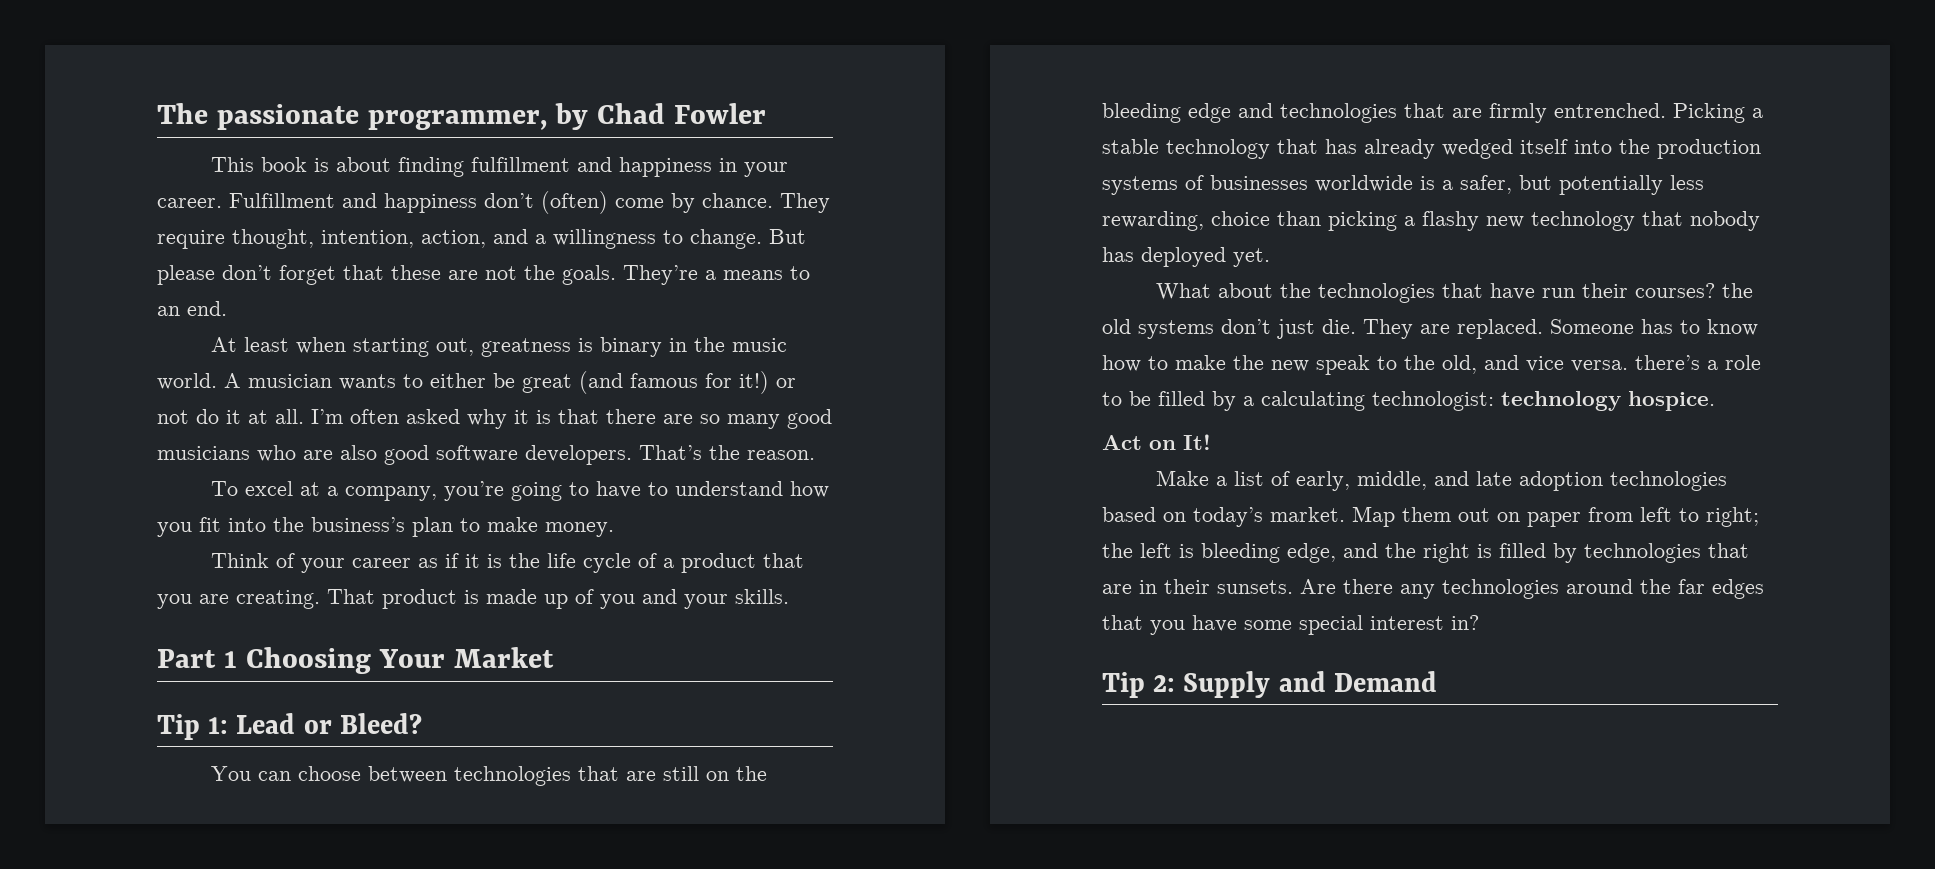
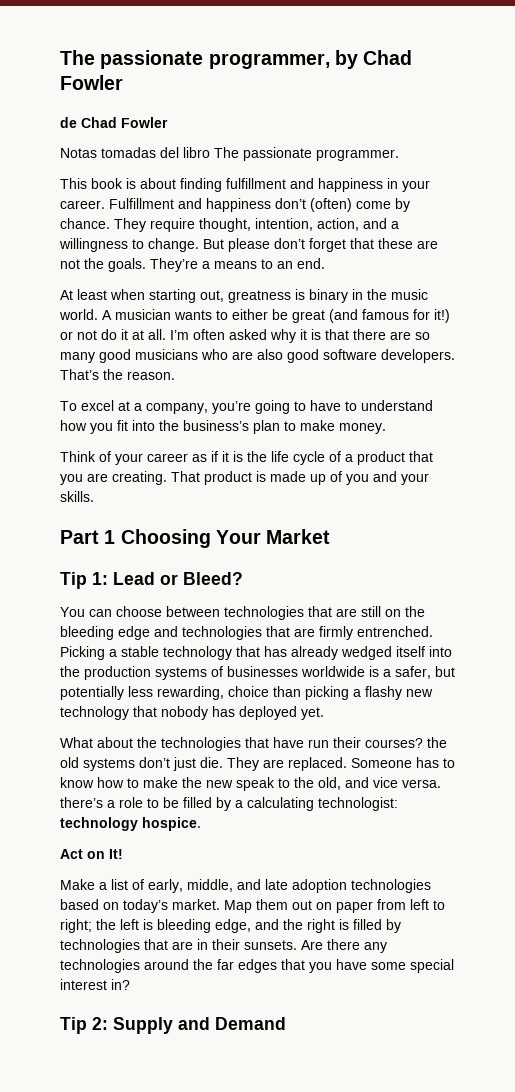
(766, 113) none -> [60,117,168,128] [60,147,399,161] // de Chad Fowler // Notas tomadas del libro The passionate programmer.

